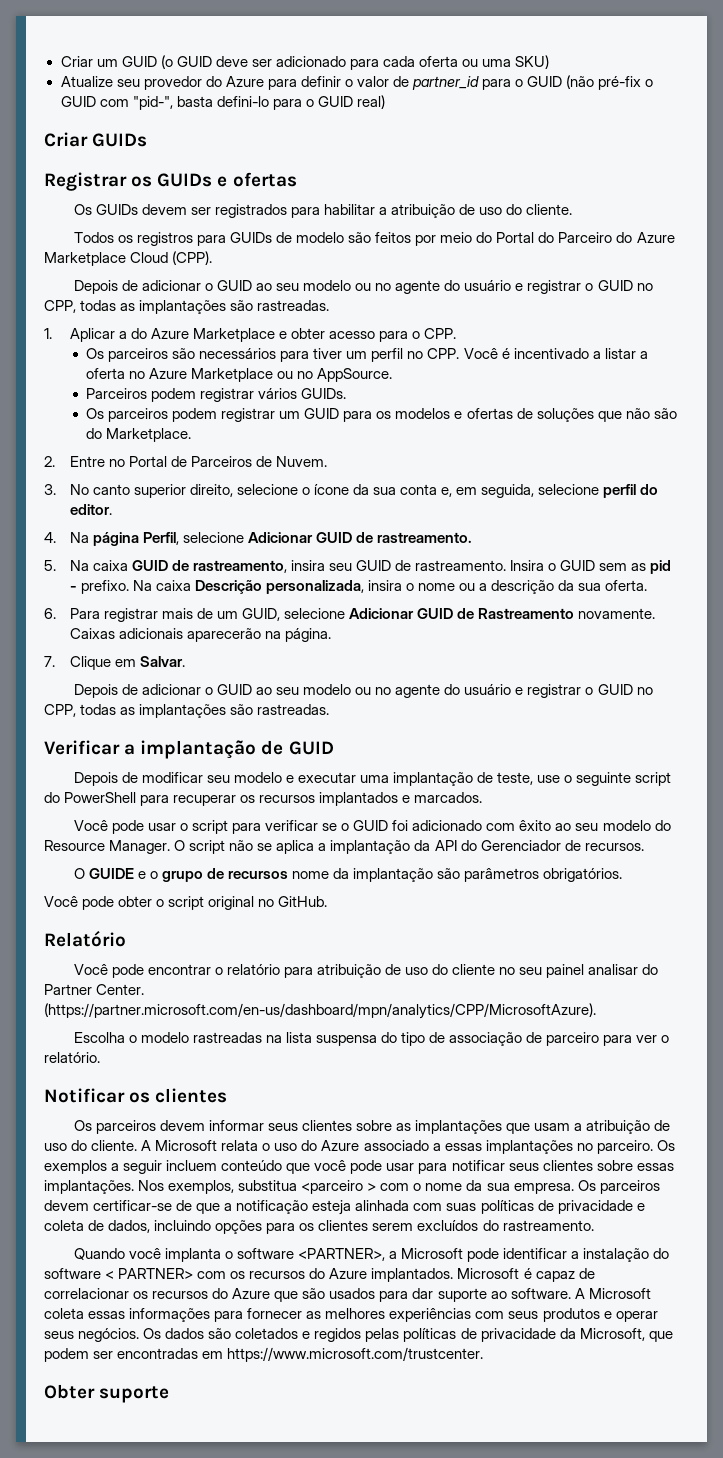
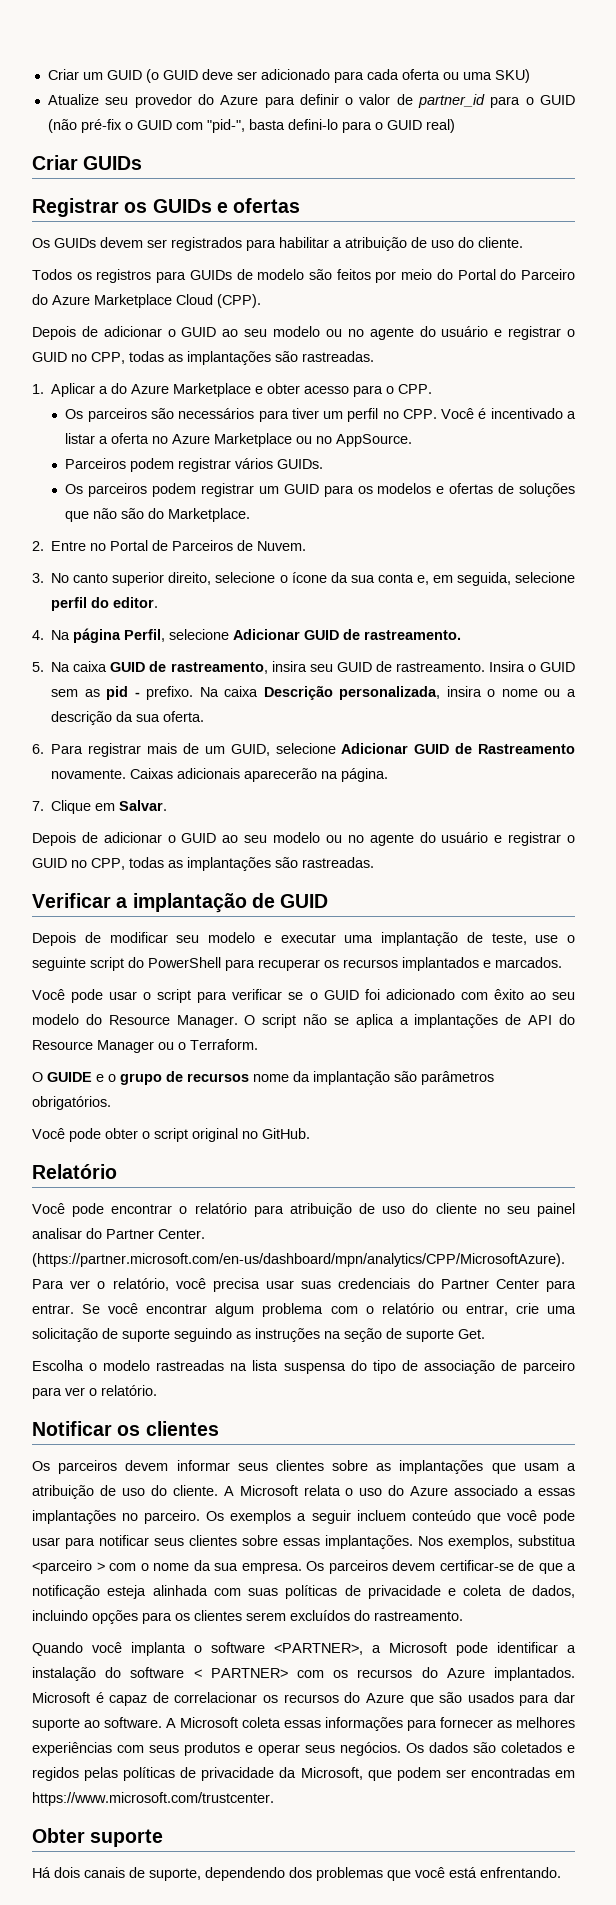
[330,840,644,854] implantação da API do Gerenciador de recursos. -> [414,1014,575,1028] [32,1039,258,1053] implantações de API do Resource Manager ou o Terraform.
(596, 1011) none -> [32,1278,577,1292] [32,1303,576,1317] [32,1328,485,1342] Para ver o relatório, você precisa usar suas credenciais do Partner Center para entrar. Se você encontrar algum problema com o relatório ou entrar, crie uma solicitação de suporte seguindo as instruções na seção de suporte Get.
(170, 1394) none -> [32,1867,561,1881] // Há dois canais de suporte, dependendo dos problemas que você está enfrentando.

